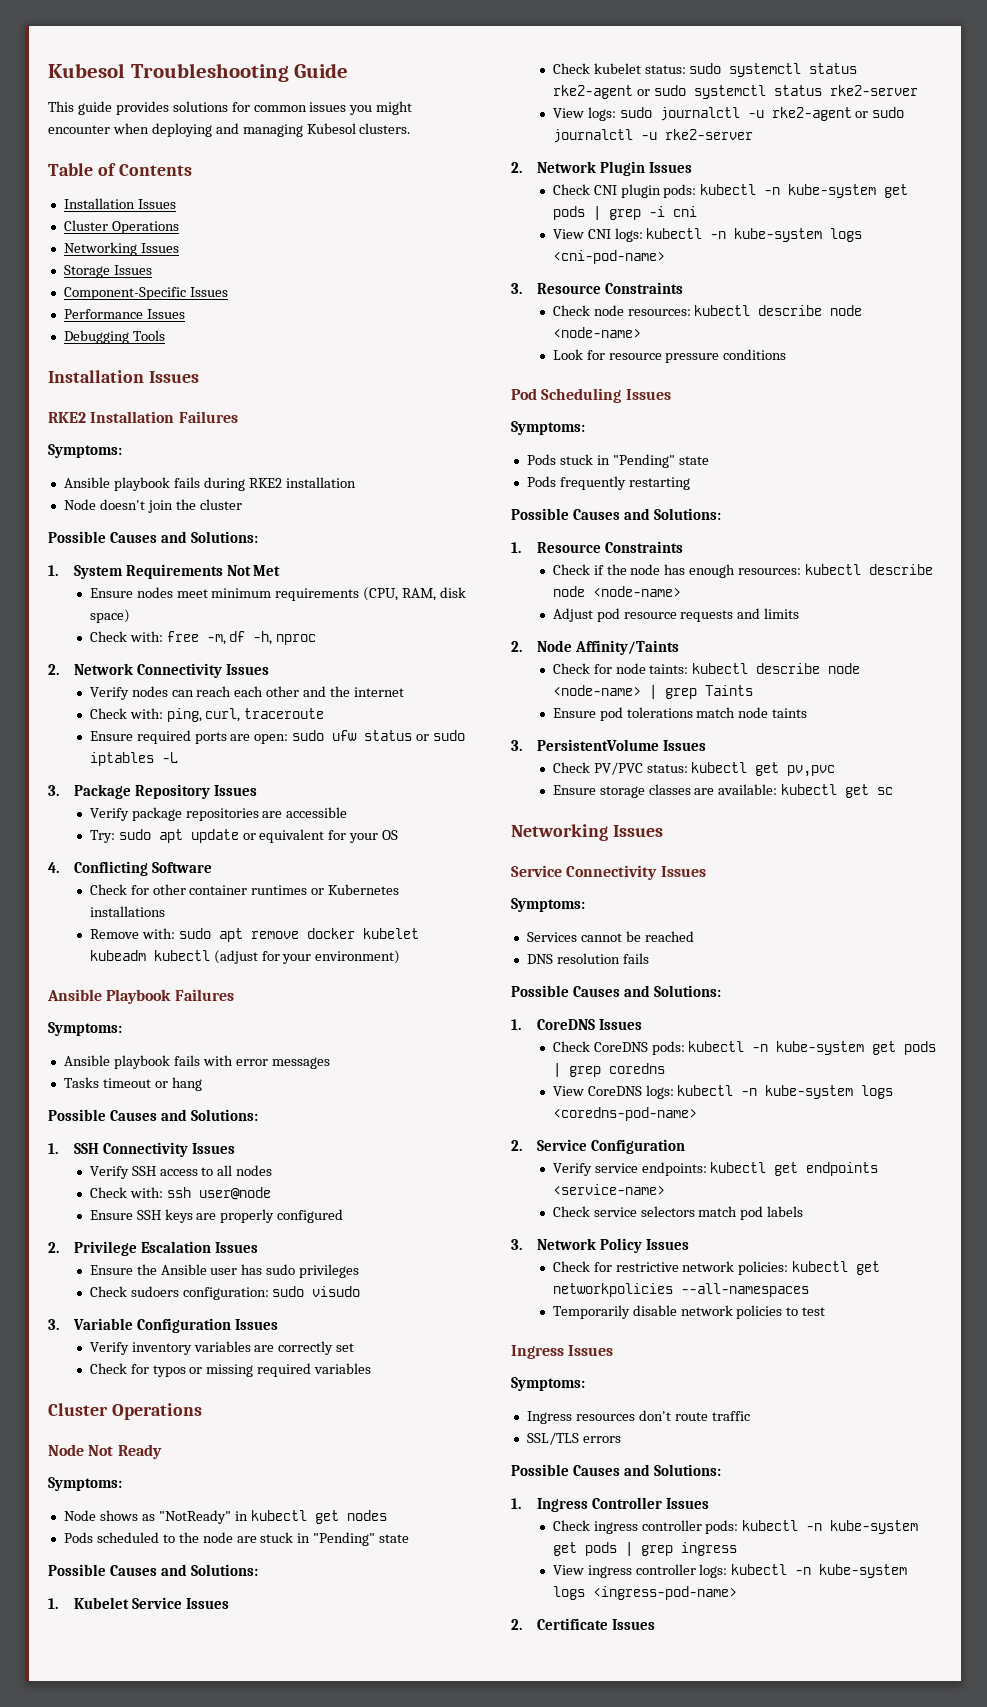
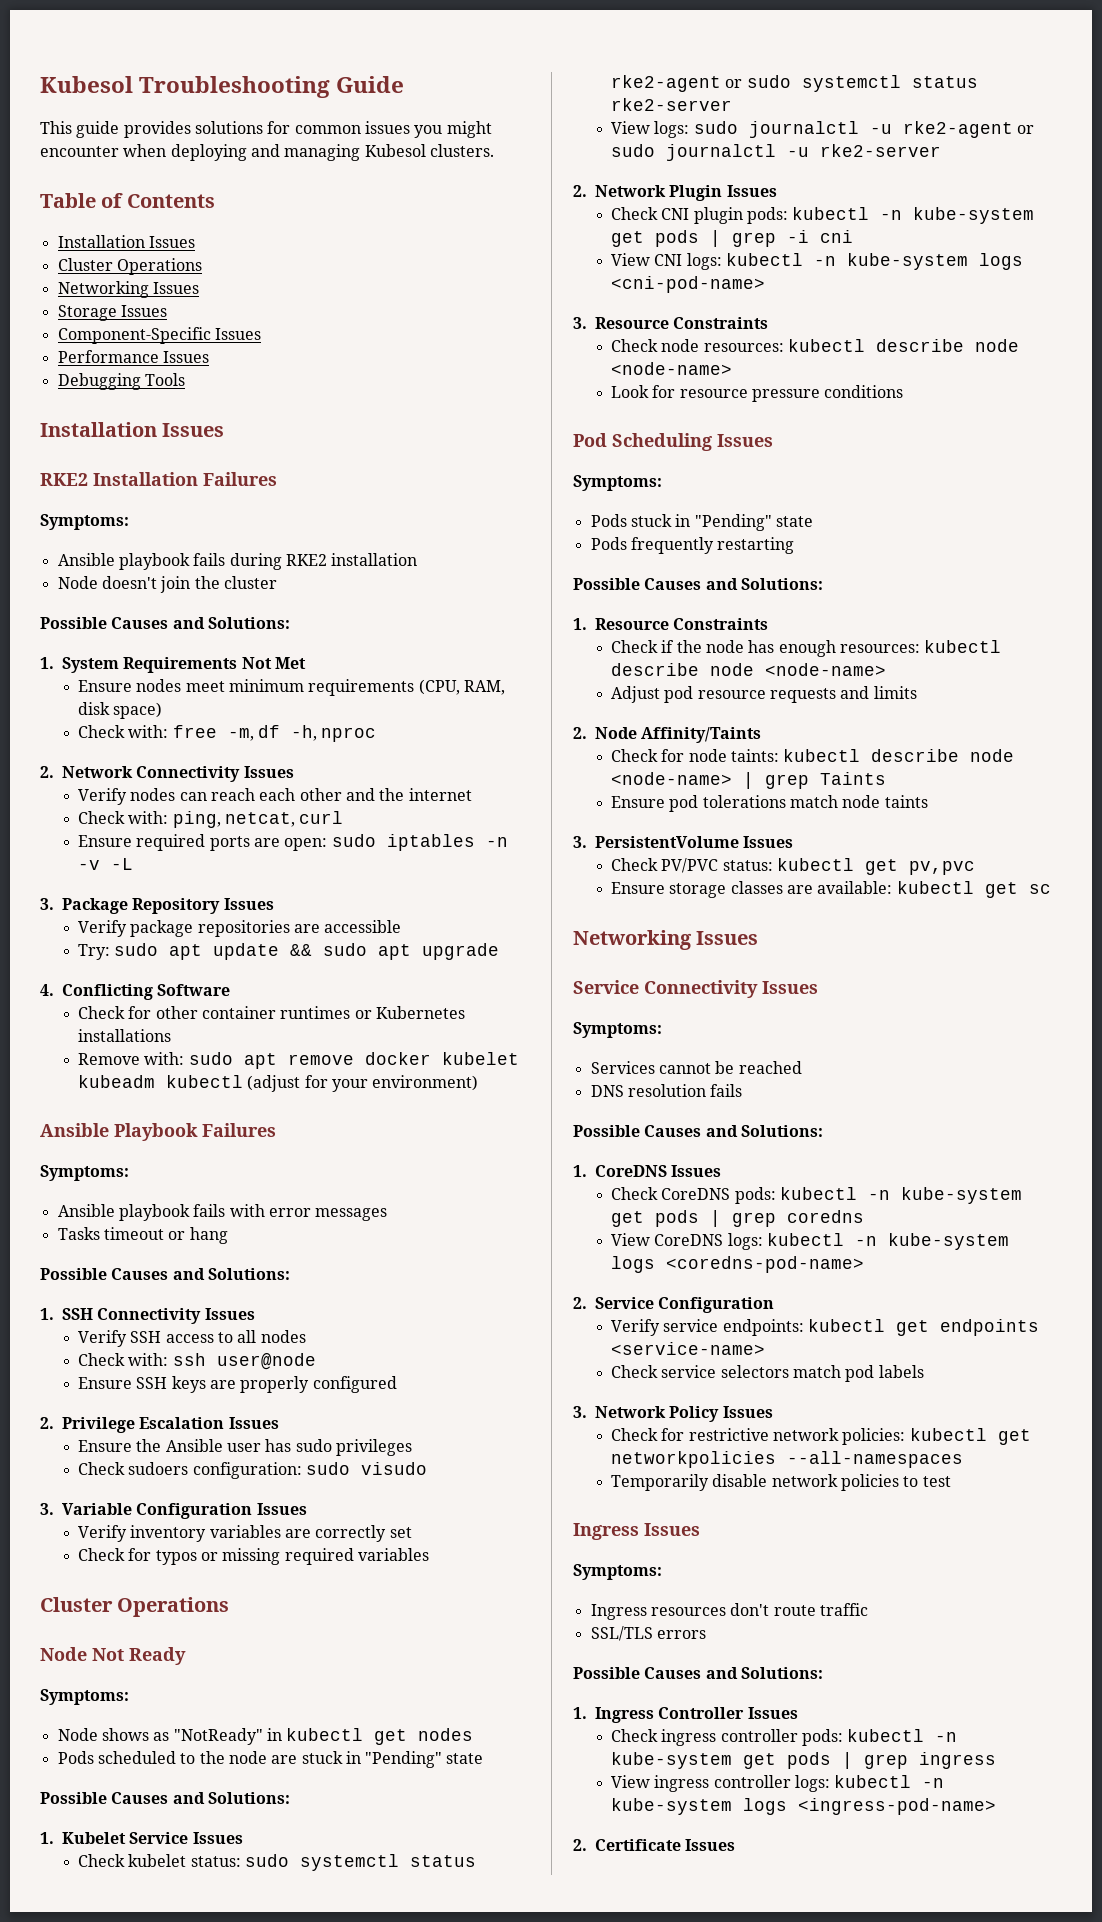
[205,708,325,722] curl, traceroute -> [225,811,344,827] netcat, curl
[332,730,466,741] [89,752,154,766] ufw status or sudo iptables -> [386,834,508,851] [78,860,101,870] iptables -n -v
[242,829,399,843] or equivalent for your OS -> [290,943,500,960] && sudo apt upgrade

